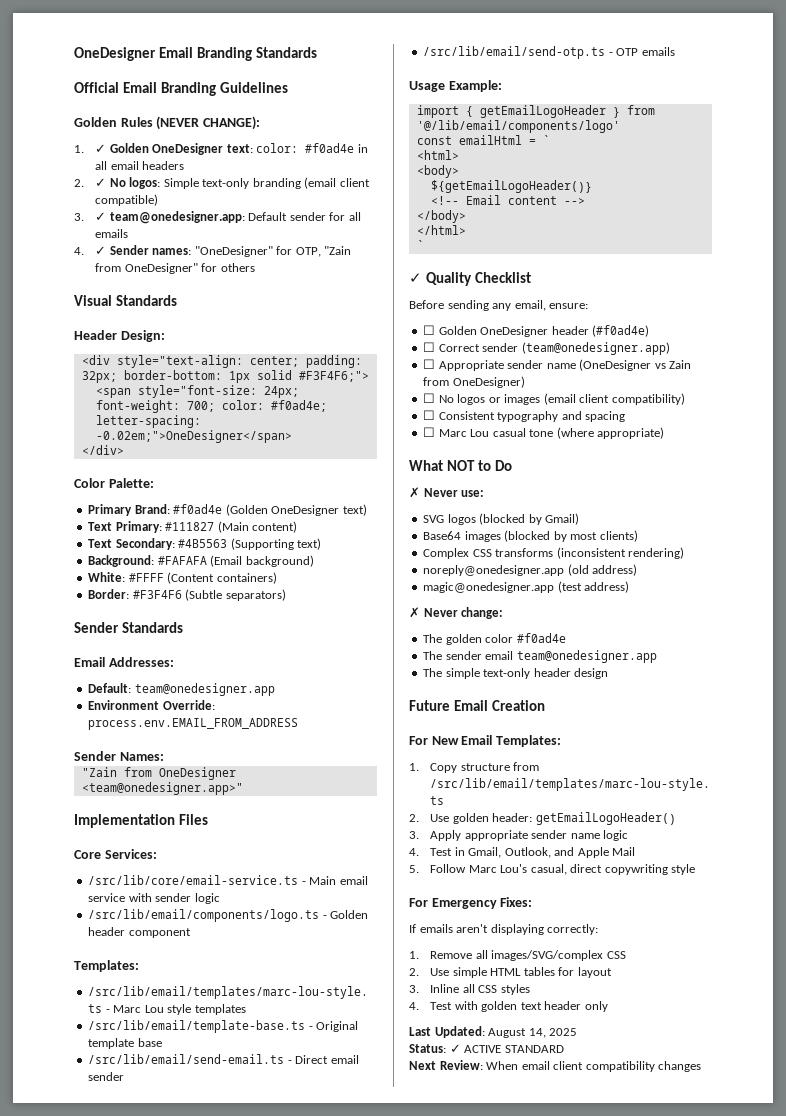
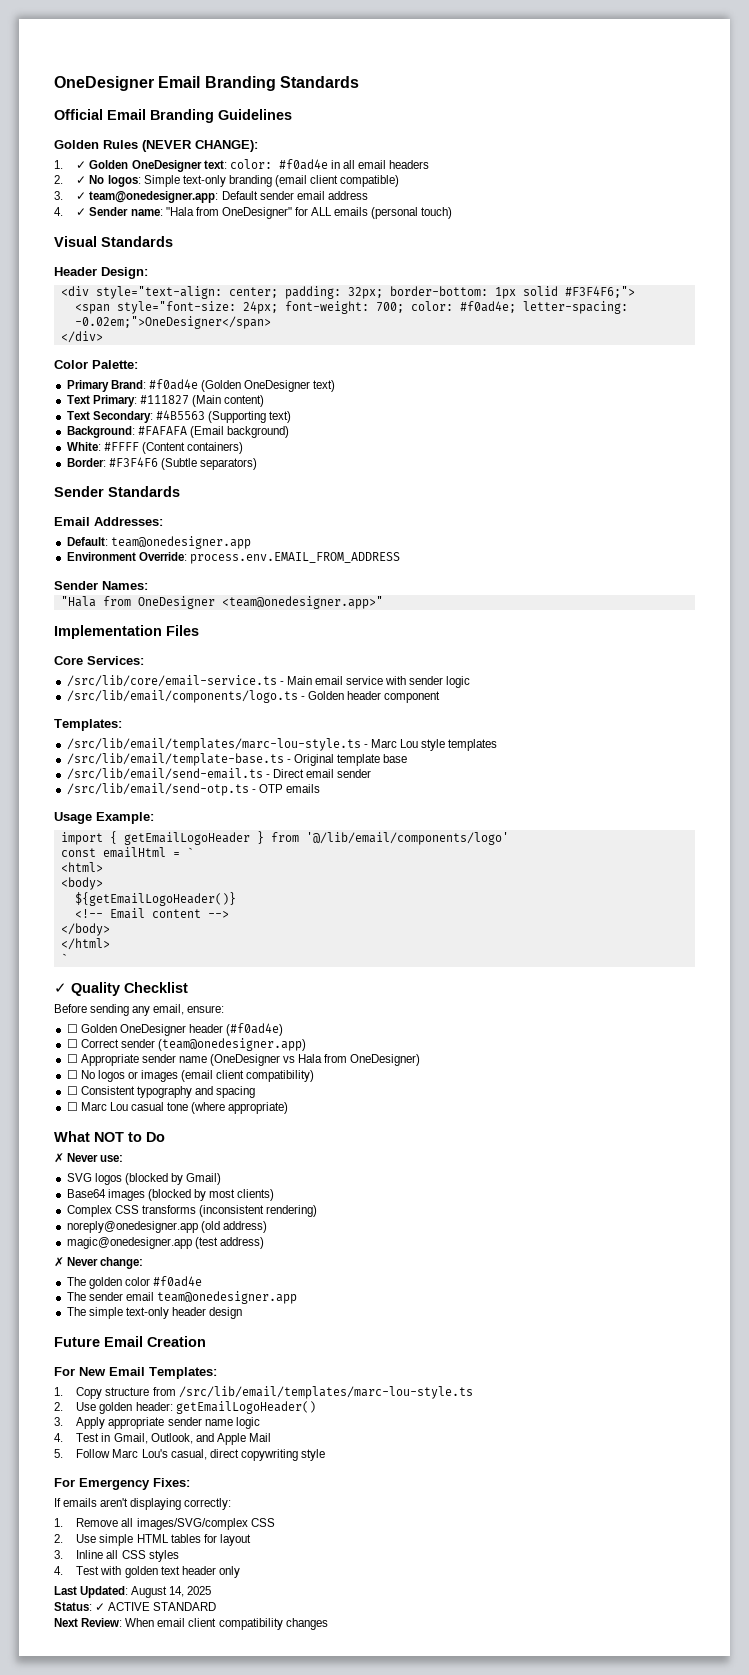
[329,212,361,221] [95,229,129,238] for all emails -> [296,191,368,200] email address
[152,246,352,257] [95,263,255,274] names: "OneDesigner" for OTP, "Zain from OneDesigner" for others -> [130,207,453,219] name: "Hala from OneDesigner" for ALL emails (personal touch)
[81,767,117,777] "Zain -> [60,596,96,607] "Hala
[669,360,692,369] Zain -> [298,1054,323,1063] Hala

